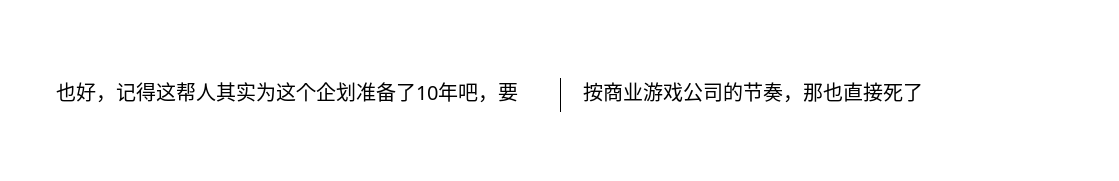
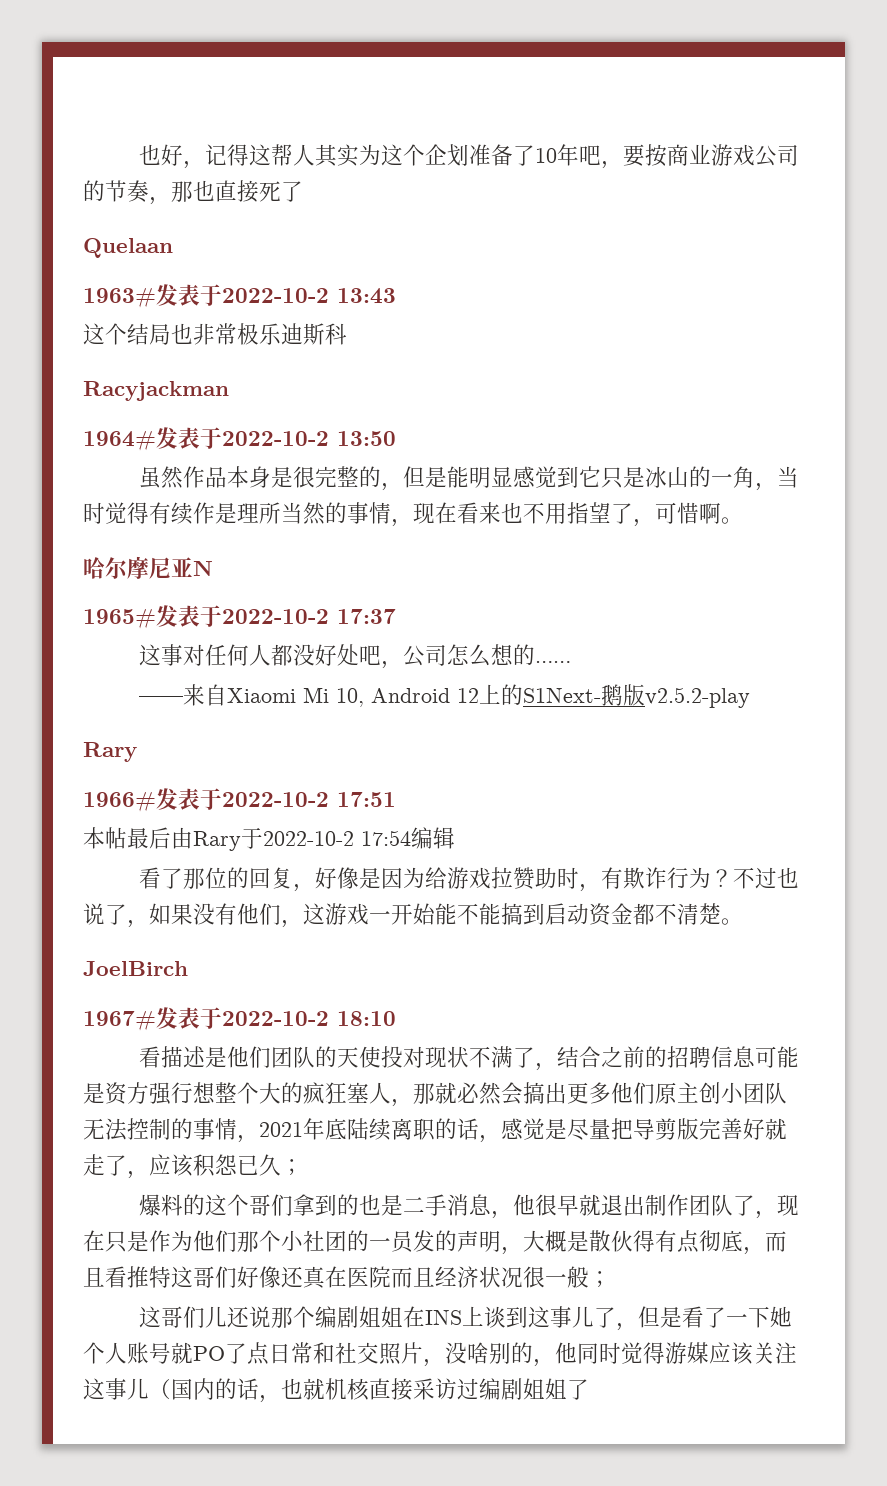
(923, 92) none -> [83,238,173,258] [83,284,396,308] [83,323,347,345] [83,381,229,401] [83,427,396,451] [138,466,799,491] [83,502,743,527] [83,556,213,579] [83,605,396,629] [138,644,571,669] [138,684,750,708] [83,742,137,762] [83,788,396,812] [83,827,455,851] [138,867,799,892] [83,903,743,928] [83,961,188,976] [83,1007,396,1031] [138,1046,799,1071] [83,1082,787,1107] [83,1118,787,1143] [83,1154,303,1179] [138,1194,799,1219] [83,1230,787,1255] [83,1266,611,1289] [138,1306,792,1331] [83,1342,797,1367] [83,1378,589,1403] // Quelaan // 1963#发表于2022-10-2 13:43 // 这个结局也非常极乐迪斯科 // Racyjackman // 1964#发表于2022-10-2 13:50 // 虽然作品本身是很完整的，但是能明显感觉到它只是冰山的一角，当时觉得有续作是理所当然的事情，现在看来也不用指望了，可惜啊。 // 哈尔摩尼亚N // 1965#发表于2022-10-2 17:37 // 这事对任何人都没好处吧，公司怎么想的…… // ——来自Xiaomi Mi 10, Android 12上的S1Next-鹅版v2.5.2-play // Rary // 1966#发表于2022-10-2 17:51 // 本帖最后由Rary于2022-10-2 17:54编辑 // 看了那位的回复，好像是因为给游戏拉赞助时，有欺诈行为？不过也说了，如果没有他们，这游戏一开始能不能搞到启动资金都不清楚。 // JoelBirch // 1967#发表于2022-10-2 18:10 // 看描述是他们团队的天使投对现状不满了，结合之前的招聘信息可能是资方强行想整个大的疯狂塞人，那就必然会搞出更多他们原主创小团队无法控制的事情，2021年底陆续离职的话，感觉是尽量把导剪版完善好就走了，应该积怨已久； // 爆料的这个哥们拿到的也是二手消息，他很早就退出制作团队了，现在只是作为他们那个小社团的一员发的声明，大概是散伙得有点彻底，而且看推特这哥们好像还真在医院而且经济状况很一般； // 这哥们儿还说那个编剧姐姐在INS上谈到这事儿了，但是看了一下她个人账号就PO了点日常和社交照片，没啥别的，他同时觉得游媒应该关注这事儿（国内的话，也就机核直接采访过编剧姐姐了

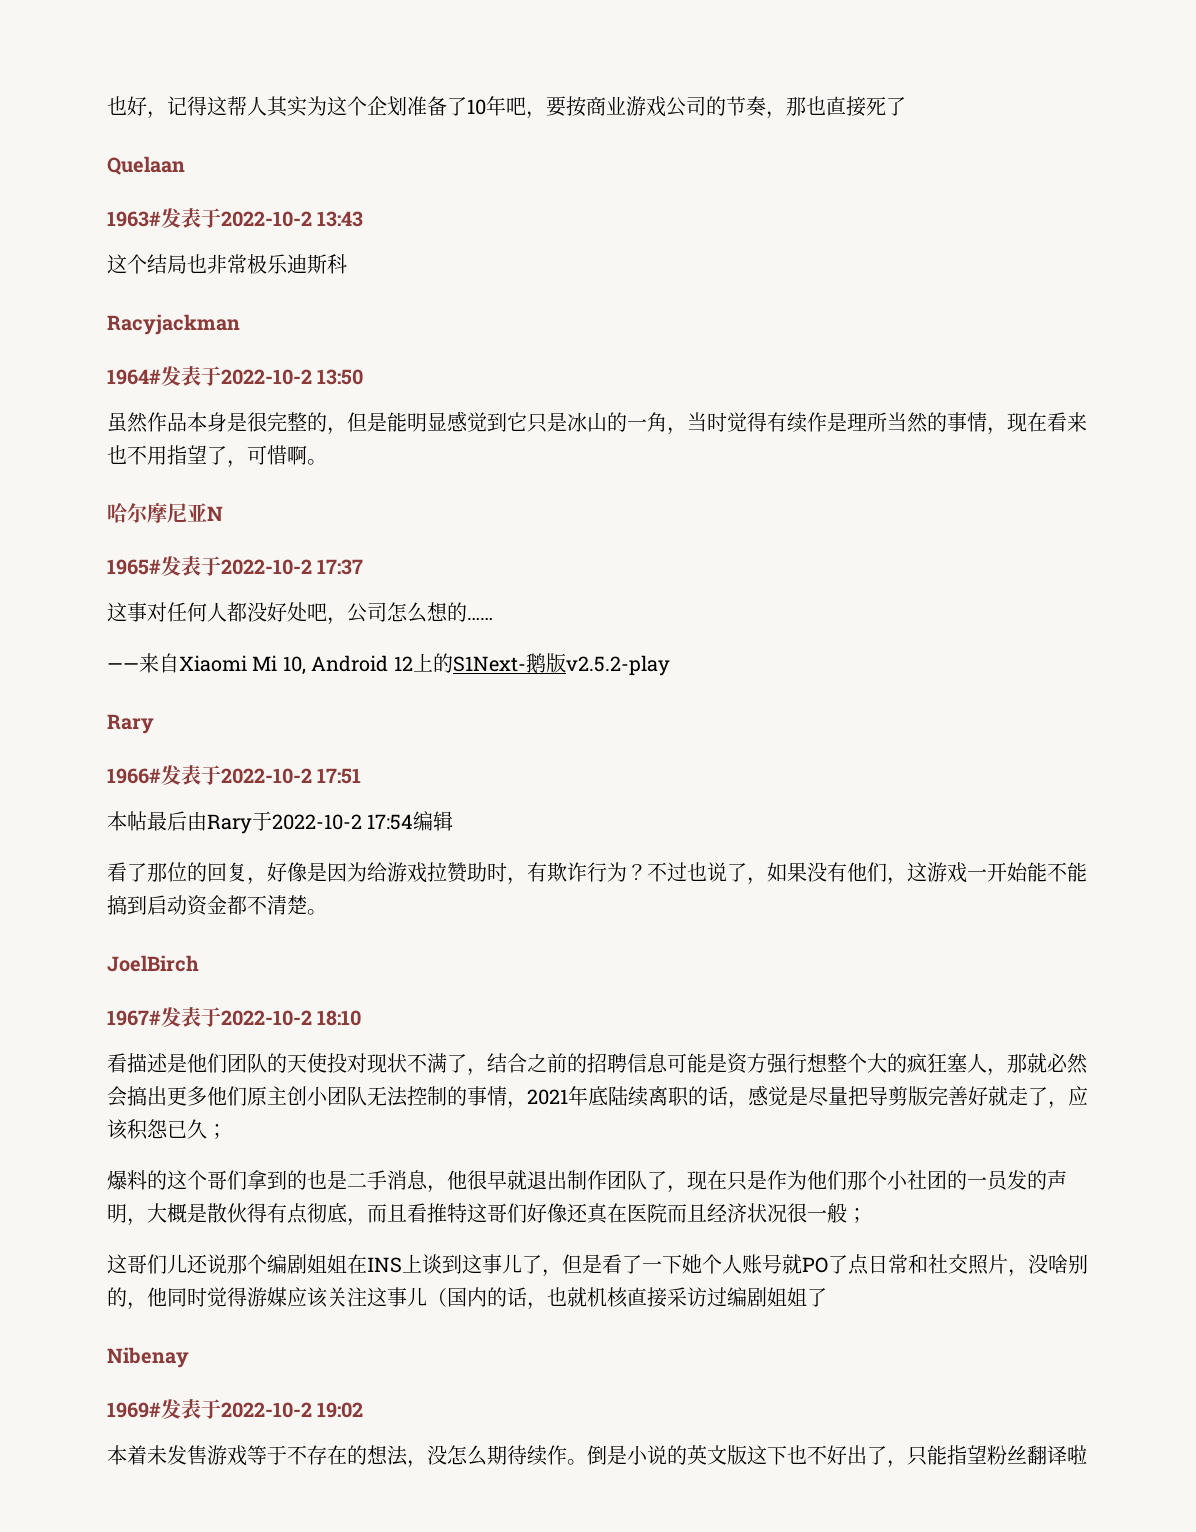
(589, 1389) none -> [107,1347,189,1368] [107,1399,364,1419] [107,1445,1087,1468] // Nibenay // 1969#发表于2022-10-2 19:02 // 本着未发售游戏等于不存在的想法，没怎么期待续作。倒是小说的英文版这下也不好出了，只能指望粉丝翻译啦

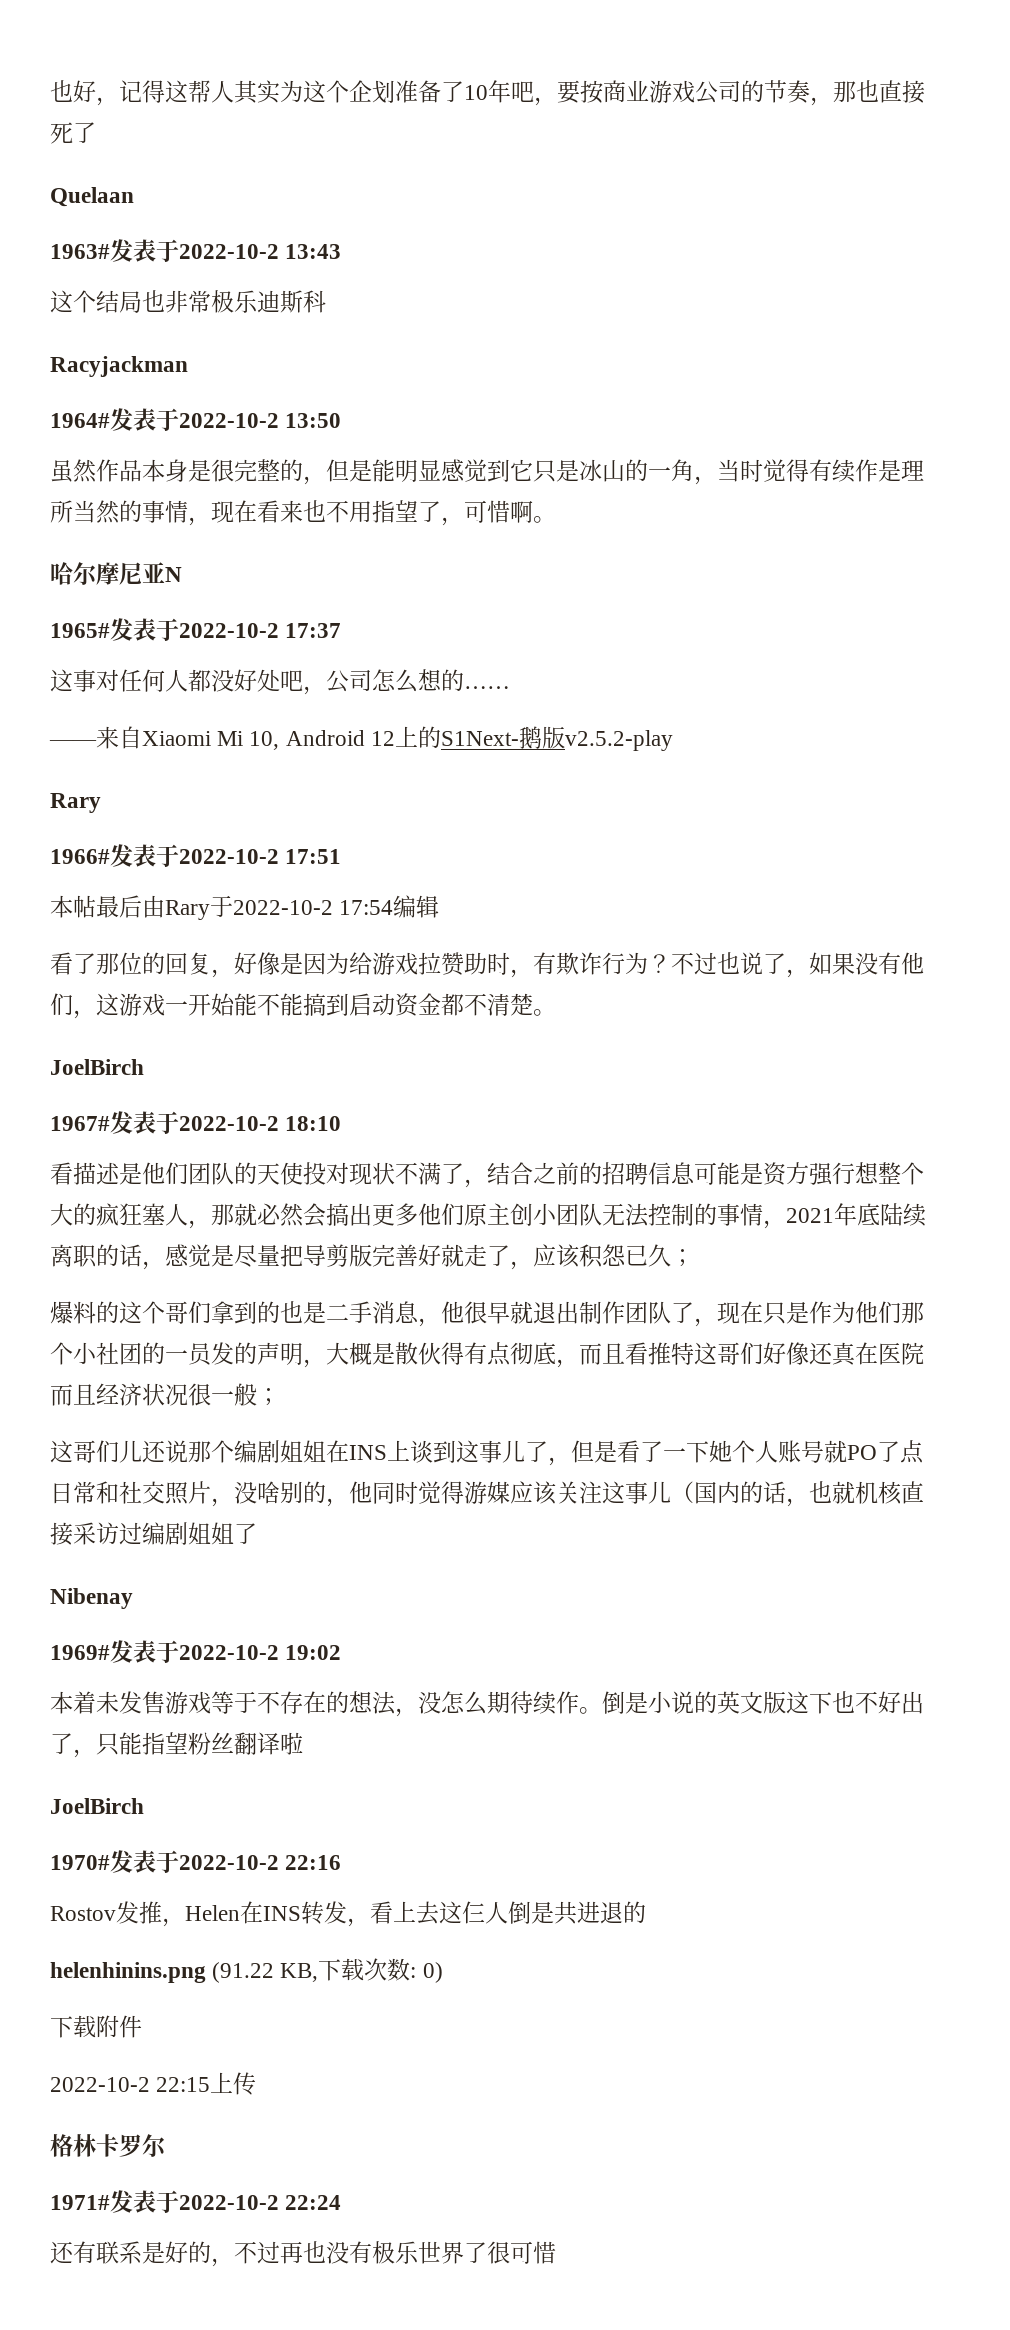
(1087, 1455) none -> [50,1798,144,1814] [50,1850,342,1873] [50,1901,646,1927] [50,1958,443,1983] [50,2015,142,2038] [50,2072,257,2095] [50,2134,166,2157] [50,2190,342,2213] [50,2241,556,2267] // JoelBirch // 1970#发表于2022-10-2 22:16 // Rostov发推，Helen在INS转发，看上去这仨人倒是共进退的 // helenhinins.png (91.22 KB,下载次数: 0) // 下载附件 // 2022-10-2 22:15上传 // 格林卡罗尔 // 1971#发表于2022-10-2 22:24 // 还有联系是好的，不过再也没有极乐世界了很可惜

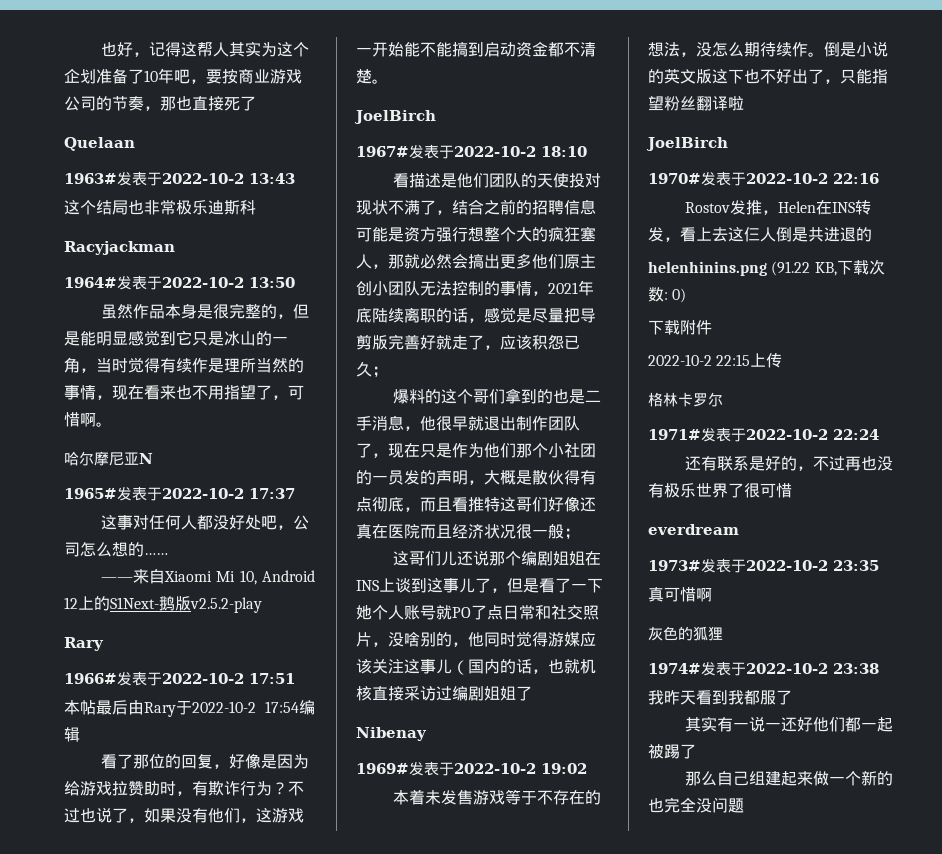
(556, 2252) none -> [648,524,739,535] [648,558,879,573] [648,587,712,602] [648,626,723,641] [648,661,879,676] [648,690,792,705] [684,716,893,732] [648,744,696,759] [684,770,893,786] [648,797,744,813] // everdream // 1973#发表于2022-10-2 23:35 // 真可惜啊 // 灰色的狐狸 // 1974#发表于2022-10-2 23:38 // 我昨天看到我都服了 // 其实有一说一还好他们都一起被踢了 // 那么自己组建起来做一个新的也完全没问题

